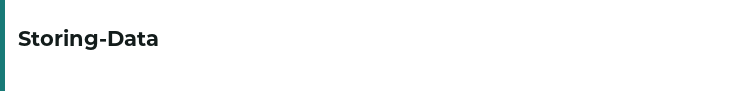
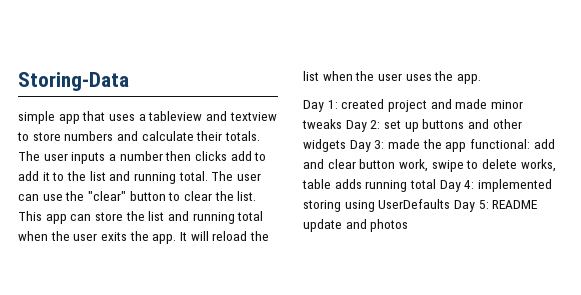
(159, 39) none -> [18,111,277,124] [17,131,260,141] [18,151,267,164] [18,171,261,184] [18,191,257,201] [18,211,264,224] [18,231,269,244] [303,71,481,84] [303,99,523,112] [302,119,522,132] [303,139,555,152] [303,159,556,172] [302,179,552,192] [303,199,538,212] [303,219,409,232] // simple app that uses a tableview and textview to store numbers and calculate their totals. The user inputs a number then clicks add to add it to the list and running total. The user can use the "clear" button to clear the list. This app can store the list and running total when the user exits the app. It will reload the list when the user uses the app. // Day 1: created project and made minor tweaks Day 2: set up buttons and other widgets Day 3: made the app functional: add and clear button work, swipe to delete works, table adds running total Day 4: implemented storing using UserDefaults Day 5: README update and photos

